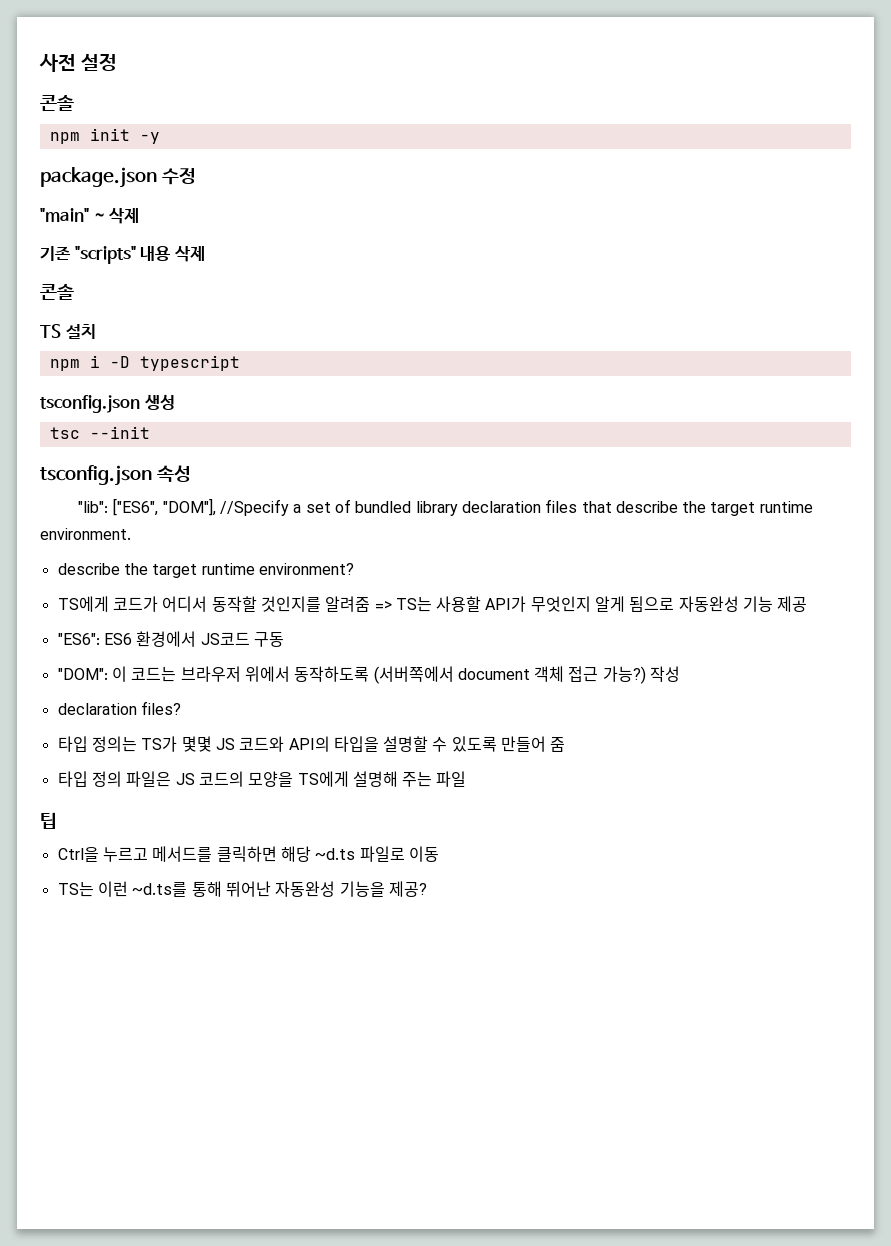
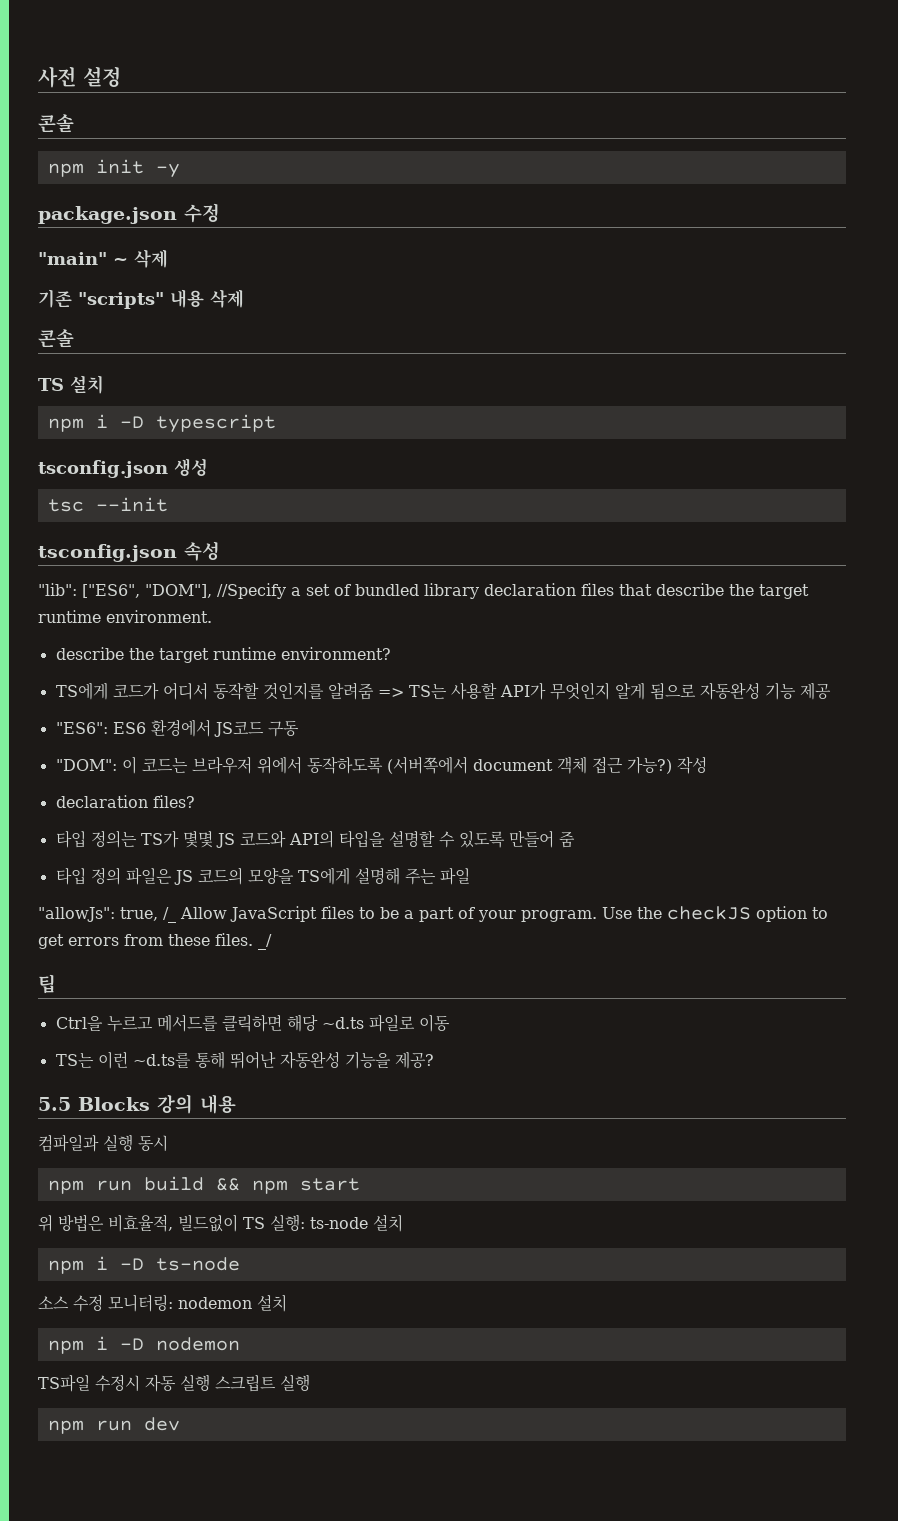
(467, 779) none -> [38,906,828,923] [38,933,272,950] // "allowJs": true, /_ Allow JavaScript files to be a part of your program. Use the checkJS option to get errors from these files. _/
(427, 889) none -> [38,1094,236,1114] [38,1134,168,1152] [47,1176,360,1194] [38,1214,403,1232] [47,1256,240,1274] [38,1294,287,1312] [47,1336,240,1354] [38,1374,310,1392] [47,1417,180,1434] // 5.5 Blocks 강의 내용 // 컴파일과 실행 동시 // npm run build && npm start // 위 방법은 비효율적, 빌드없이 TS 실행: ts-node 설치 // npm i -D ts-node // 소스 수정 모니터링: nodemon 설치 // npm i -D nodemon // TS파일 수정시 자동 실행 스크립트 실행 // npm run dev

